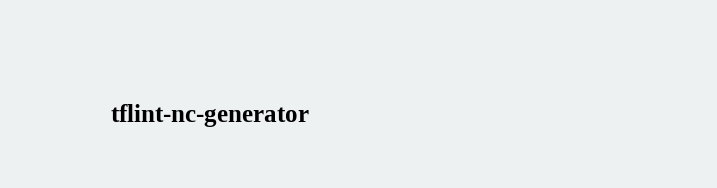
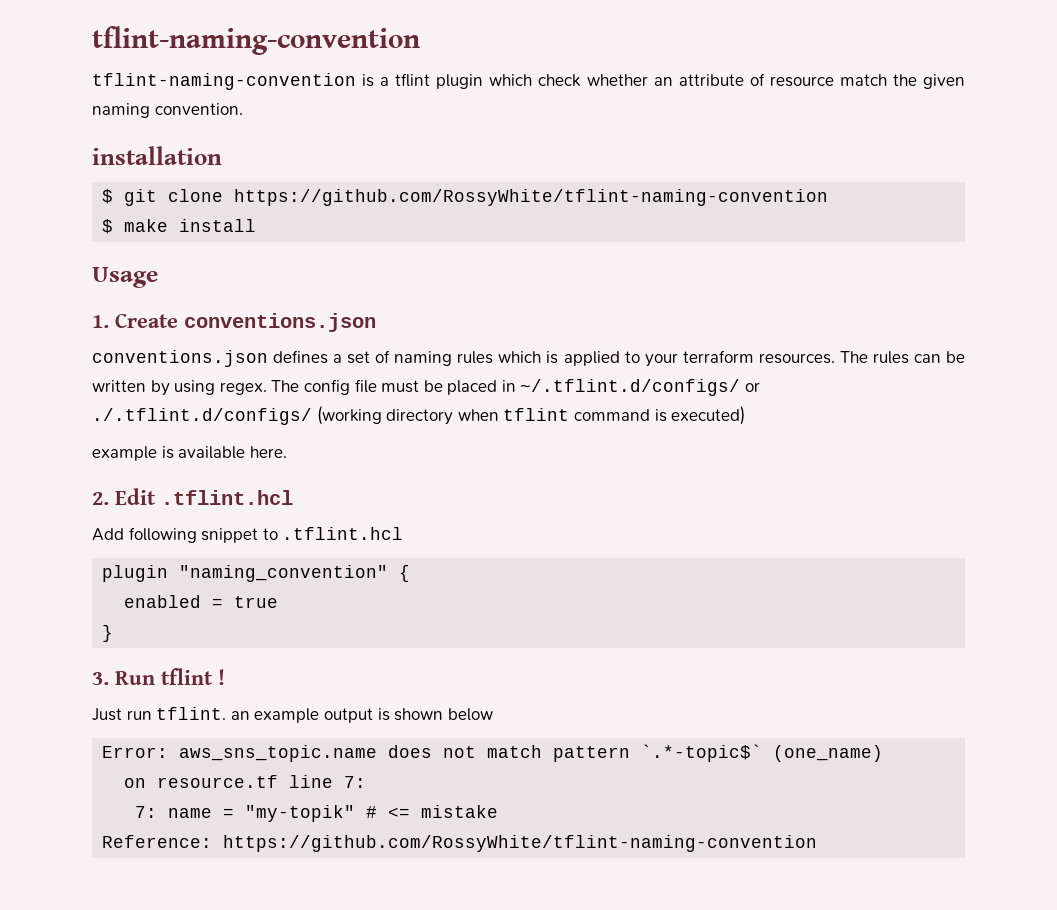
[111,104,309,127] tflint-nc-generator -> [92,26,420,55] [92,73,965,90] [92,103,243,118] [92,146,222,165] [102,189,829,206] [102,219,257,234] [92,267,158,288] [92,313,376,332] [92,350,965,367] [92,379,761,396] [92,406,746,425] [92,446,287,461] [92,488,293,505] [92,527,404,543] [102,565,411,582] [124,595,279,608] [102,625,114,642] [92,668,225,685] [92,707,493,723] [102,744,884,762] [124,775,367,788] [135,805,499,822] [102,835,818,852] tflint-naming-convention // tflint-naming-convention is a tflint plugin which check whether an attribute of resource match the given naming convention. // installation // $ git clone https://github.com/RossyWhite/tflint-naming-convention // $ make install // Usage // 1. Create conventions.json // conventions.json defines a set of naming rules which is applied to your terraform resources. The rules can be written by using regex. The config file must be placed in ~/.tflint.d/configs/ or ./.tflint.d/configs/ (working directory when tflint command is executed) // example is available here. // 2. Edit .tflint.hcl // Add following snippet to .tflint.hcl // plugin "naming_convention" { // enabled = true // } // 3. Run tflint ! // Just run tflint. an example output is shown below // Error: aws_sns_topic.name does not match pattern `.*-topic$` (one_name) // on resource.tf line 7: // 7: name = "my-topik" # <= mistake // Reference: https://github.com/RossyWhite/tflint-naming-convention

